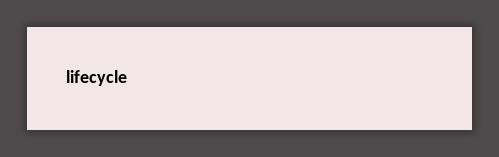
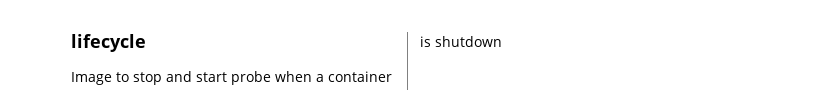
(127, 78) none -> [71,71,392,85] [420,36,502,47] // Image to stop and start probe when a container is shutdown

